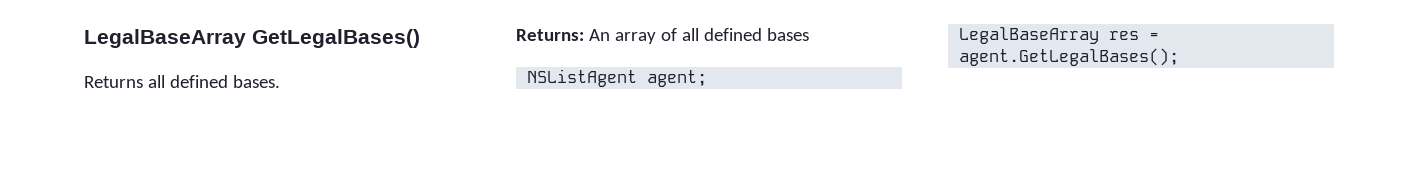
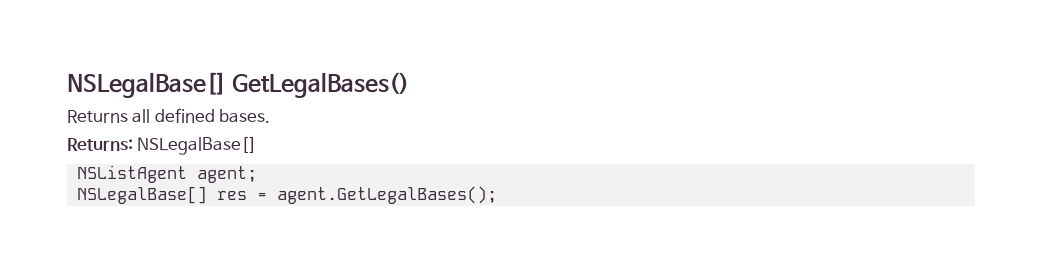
[84,29,246,48] LegalBaseArray -> [67,72,226,98] NSLegalBase[]
[588,28,809,44] An array of all defined bases -> [137,137,258,155] NSLegalBase[]
[959,27,1100,44] LegalBaseArray -> [76,186,207,204] NSLegalBase[]

